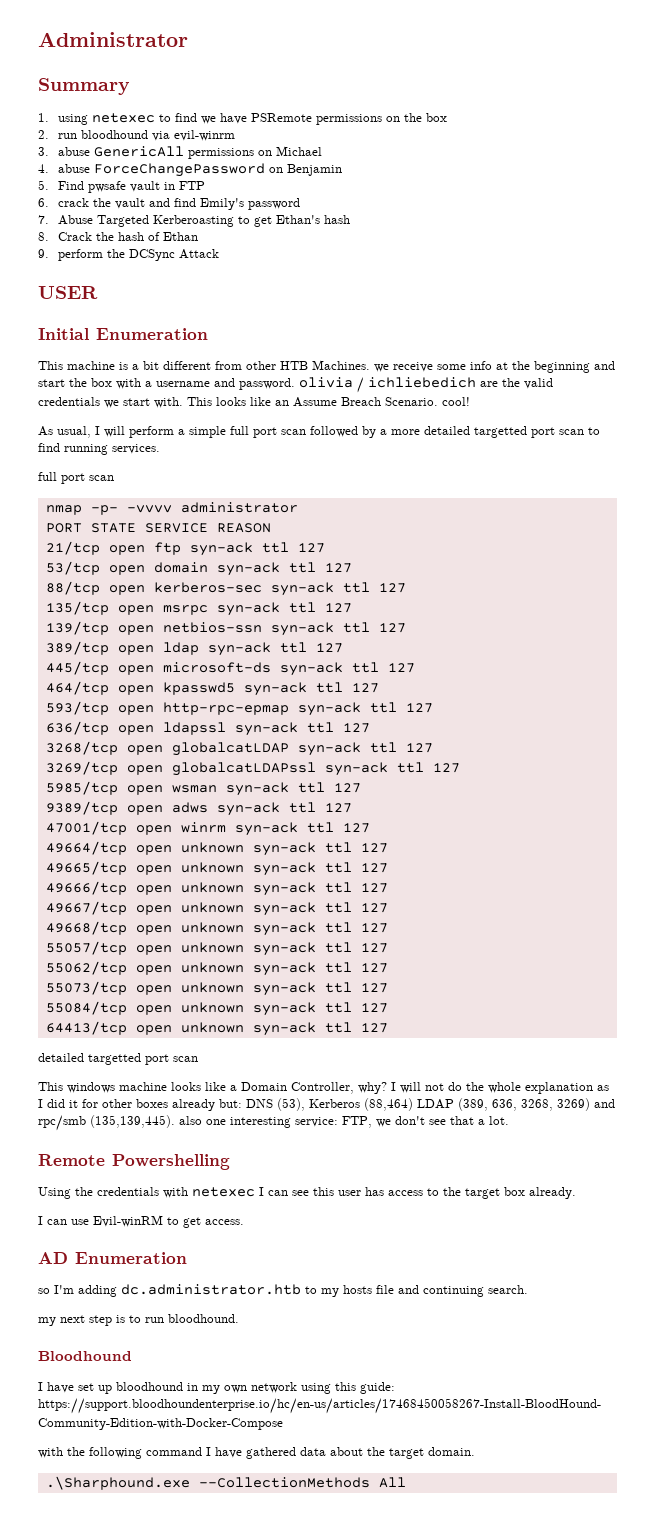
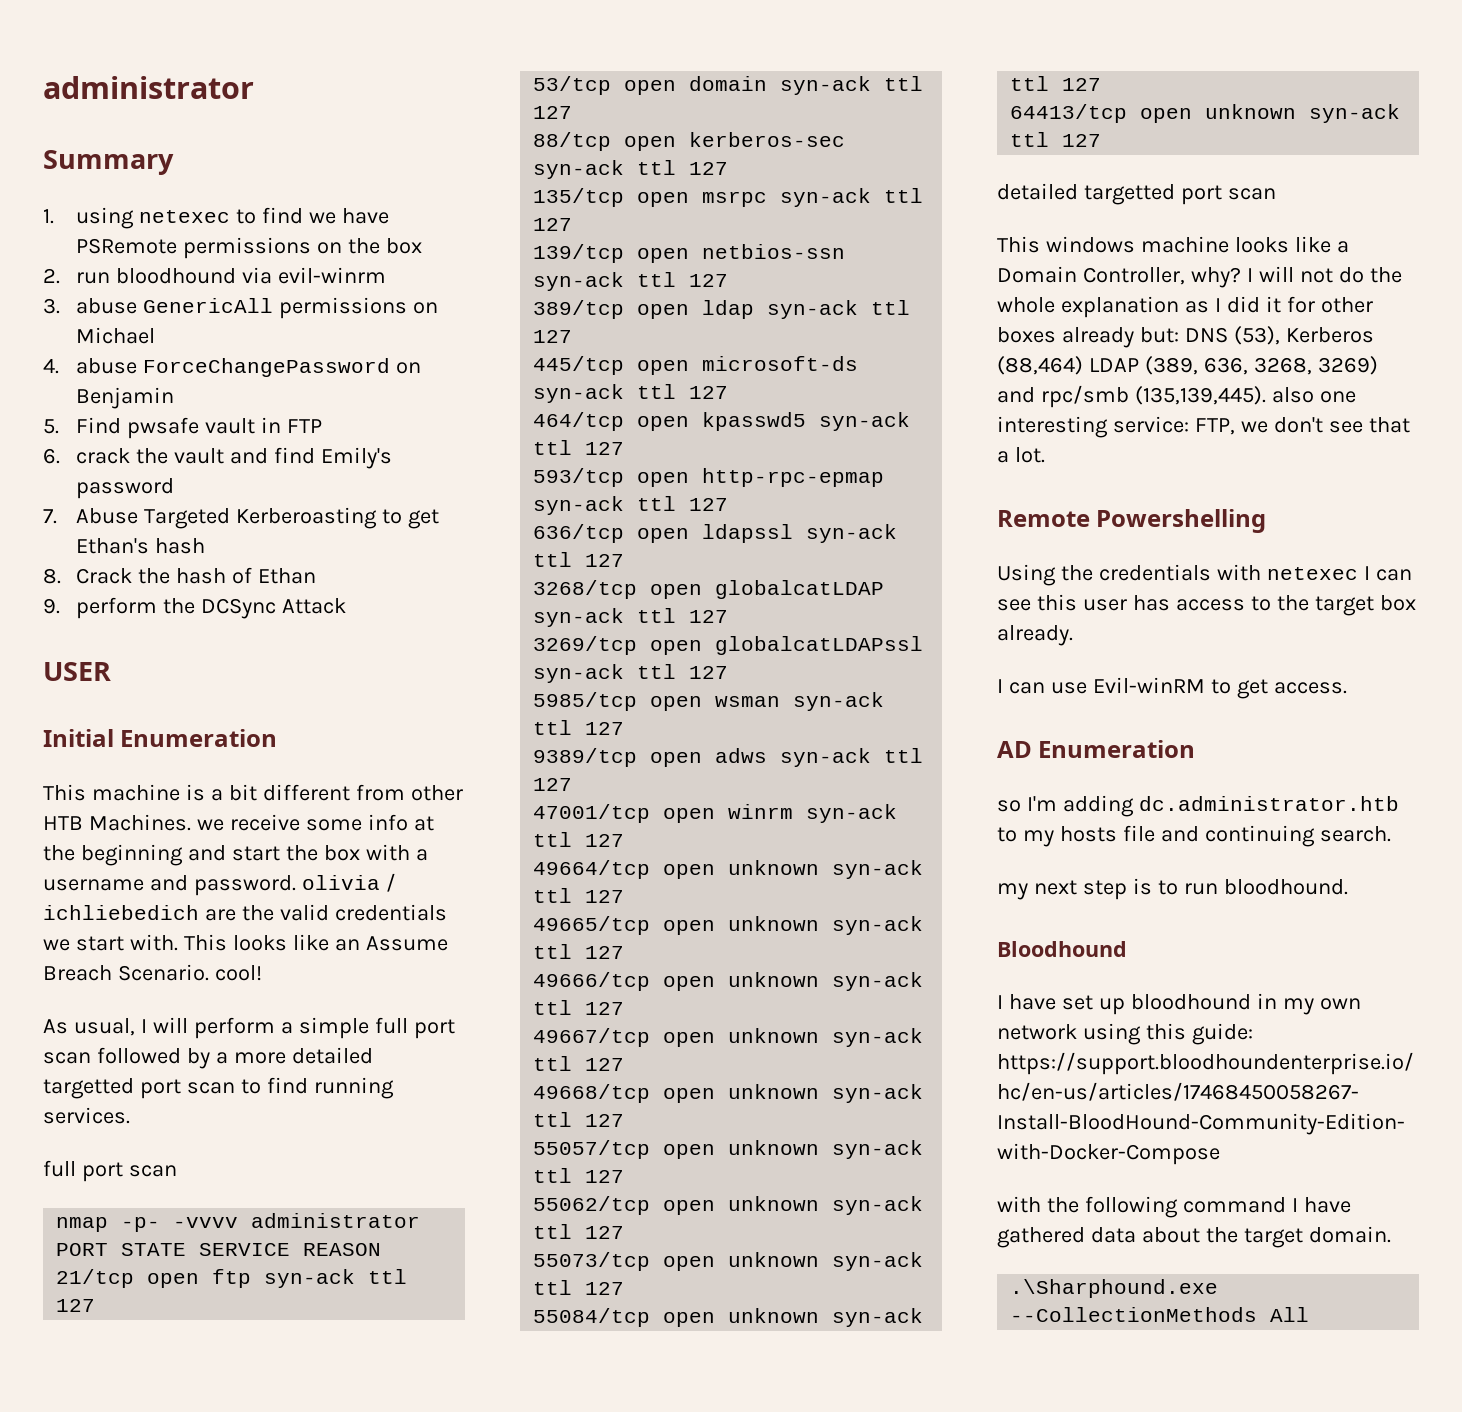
[38,32,188,47] Administrator -> [43,76,254,99] administrator

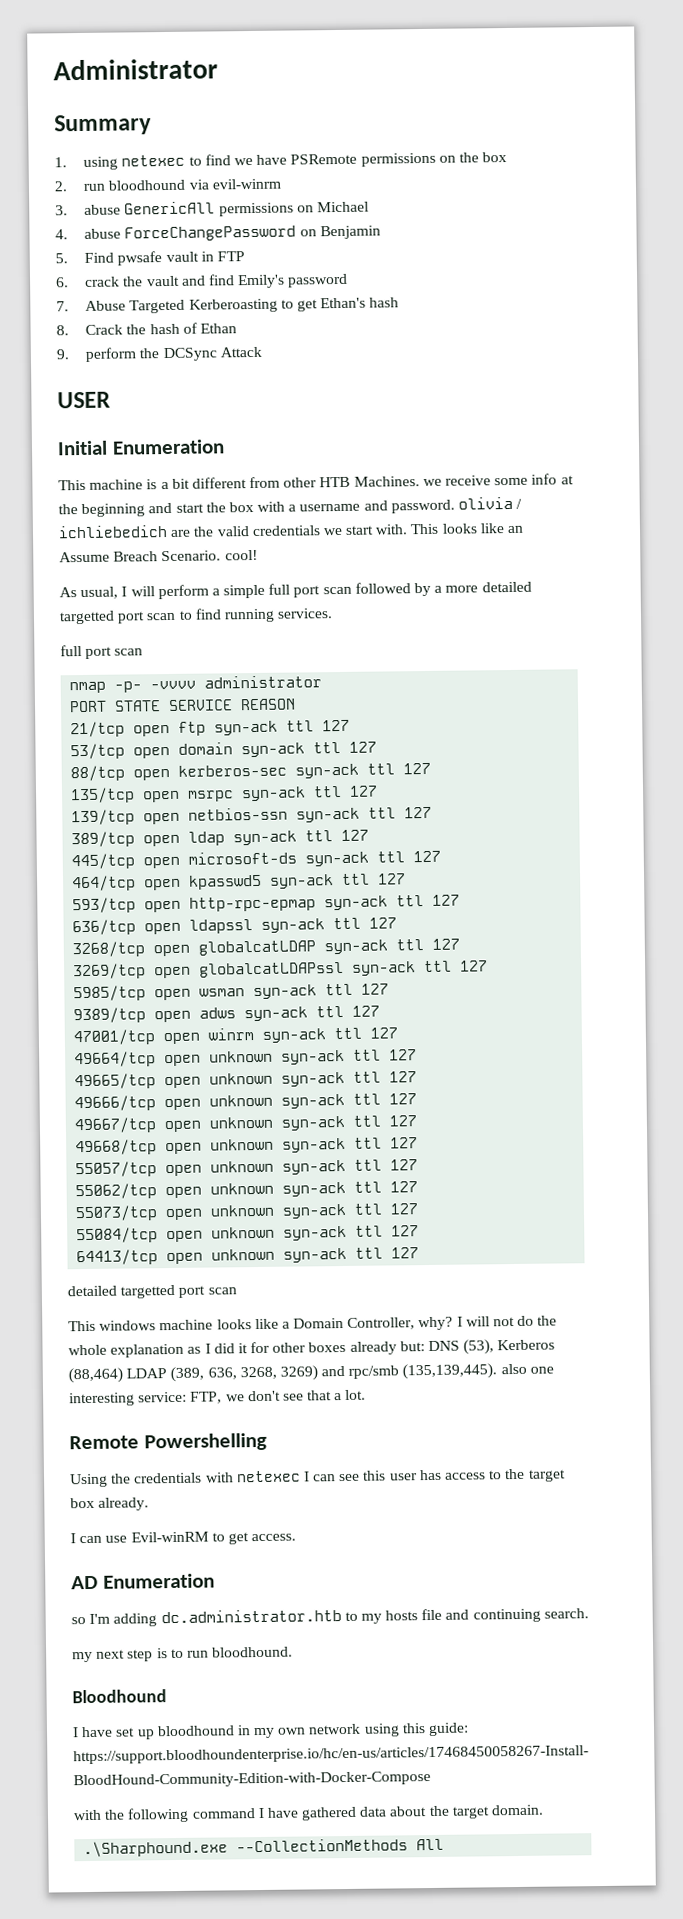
[43,76,254,99] administrator -> [53,58,218,81] Administrator

